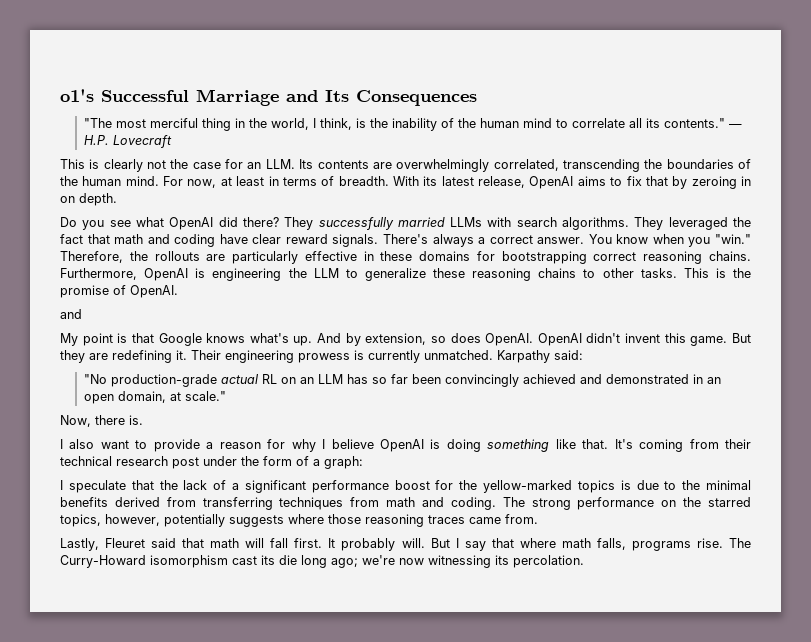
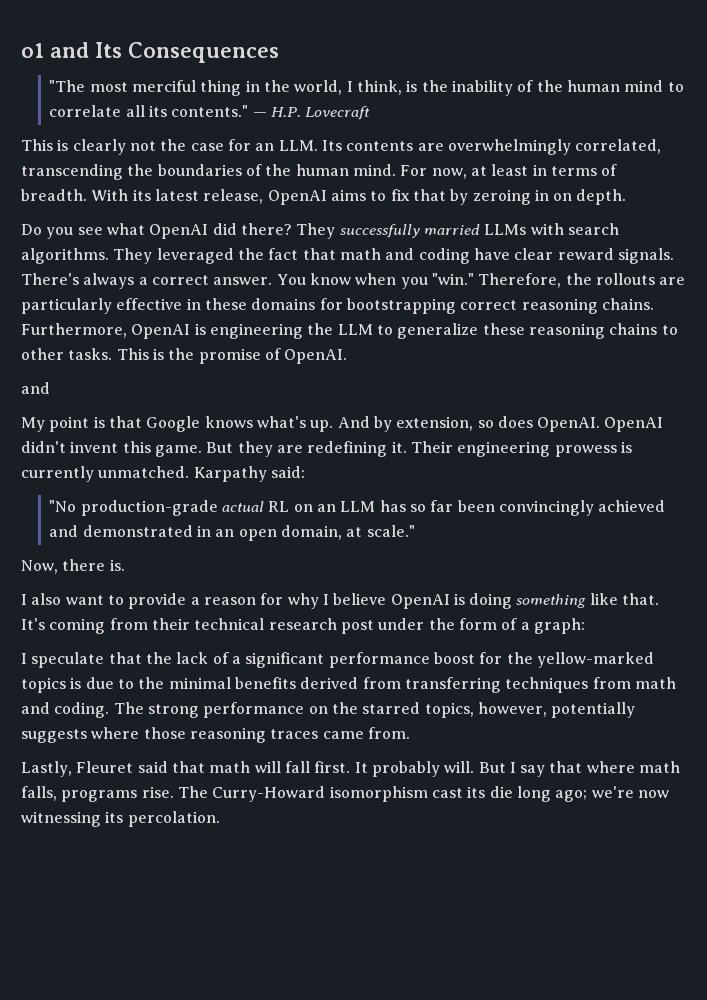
[60,89,279,106] o1's Successful Marriage -> [21,43,44,58] o1

